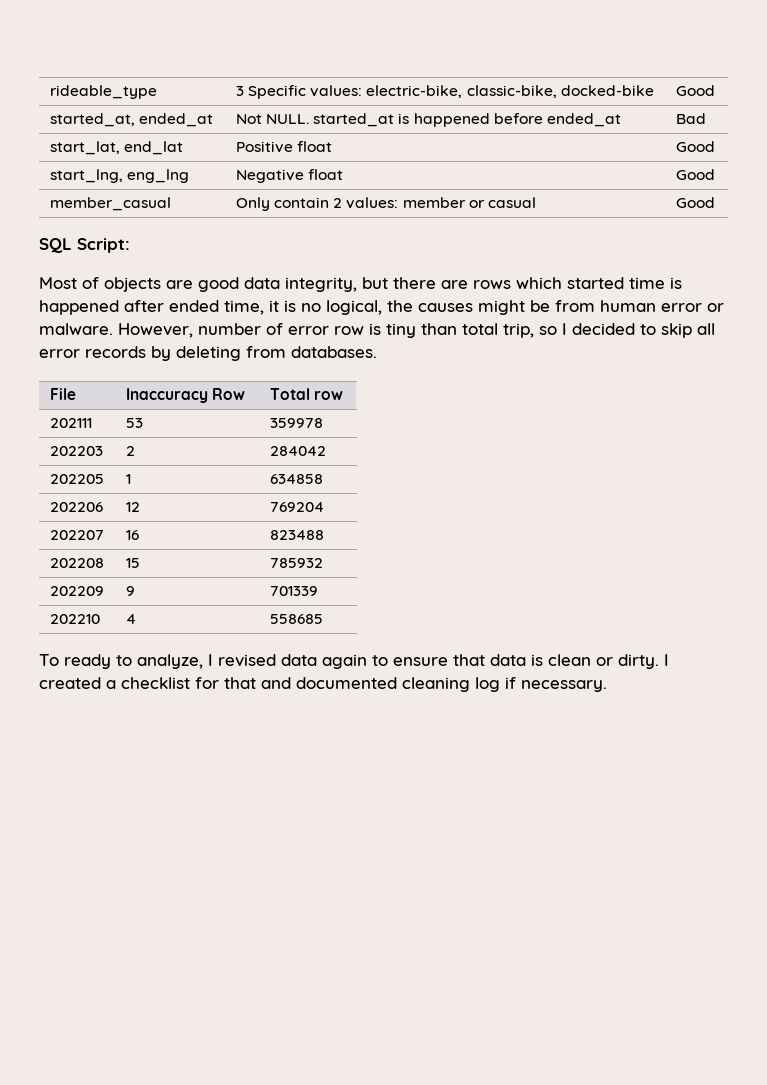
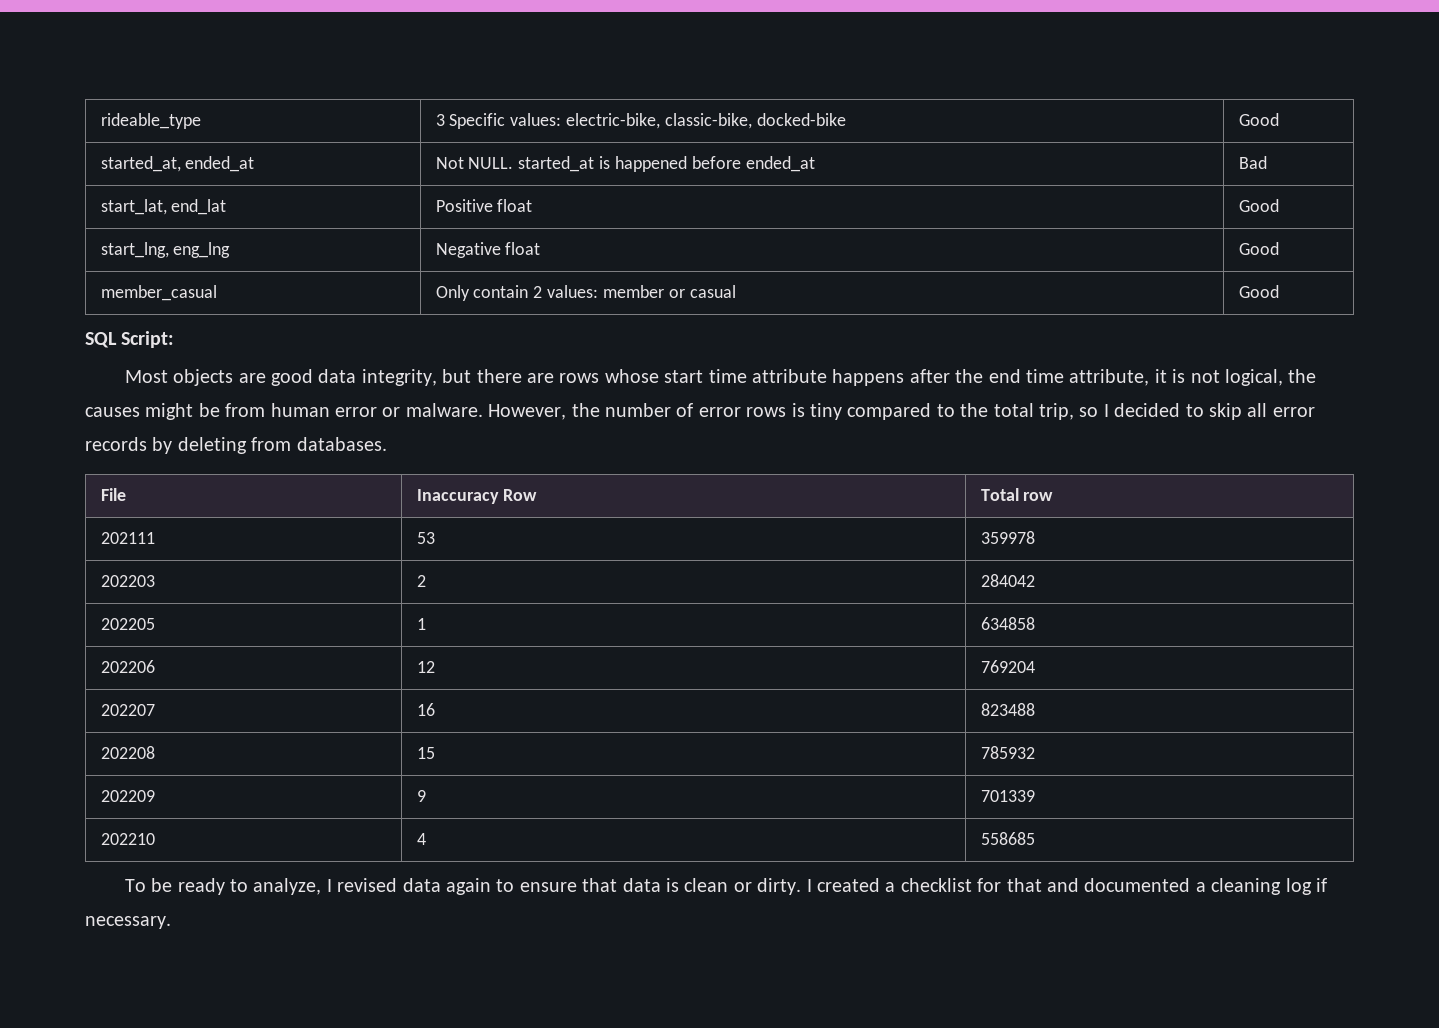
[82,277,99,289] of -> (168, 376) none
[516,277,682,289] [39,300,264,315] which started time is happened after ended time, -> [604,369,1150,386] whose start time attribute happens after the end time attribute,
[301,303,321,312] no -> [1190,370,1220,383] not
(193, 330) none -> [571,403,600,417] the
[334,326,364,335] row -> [746,407,787,417] rows
[421,323,457,335] than -> [847,403,989,420] compared to the
(59, 660) none -> [151,878,173,892] be
(397, 683) none -> [1195,882,1206,892] a

